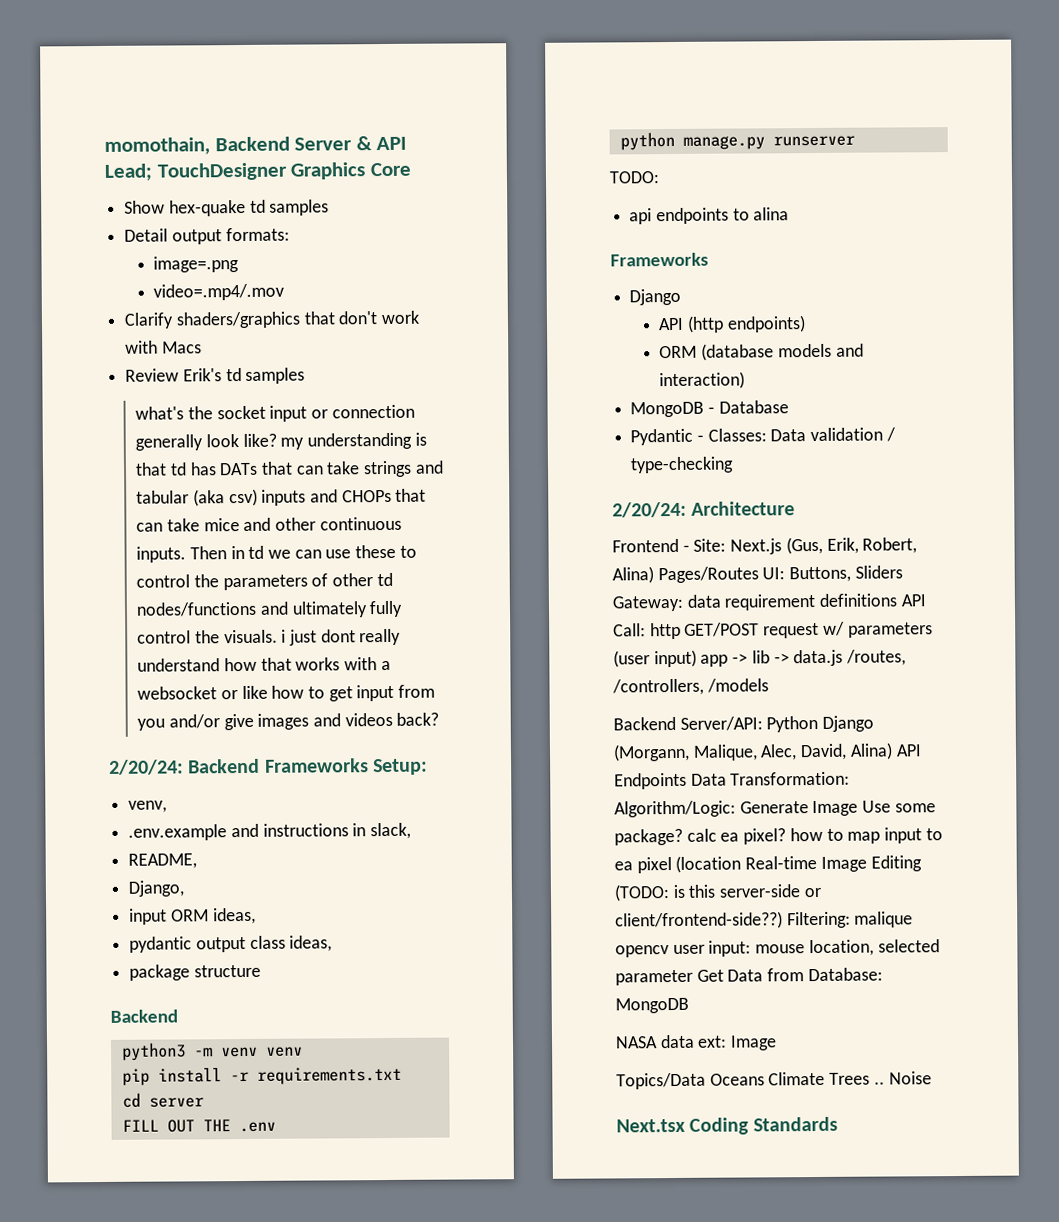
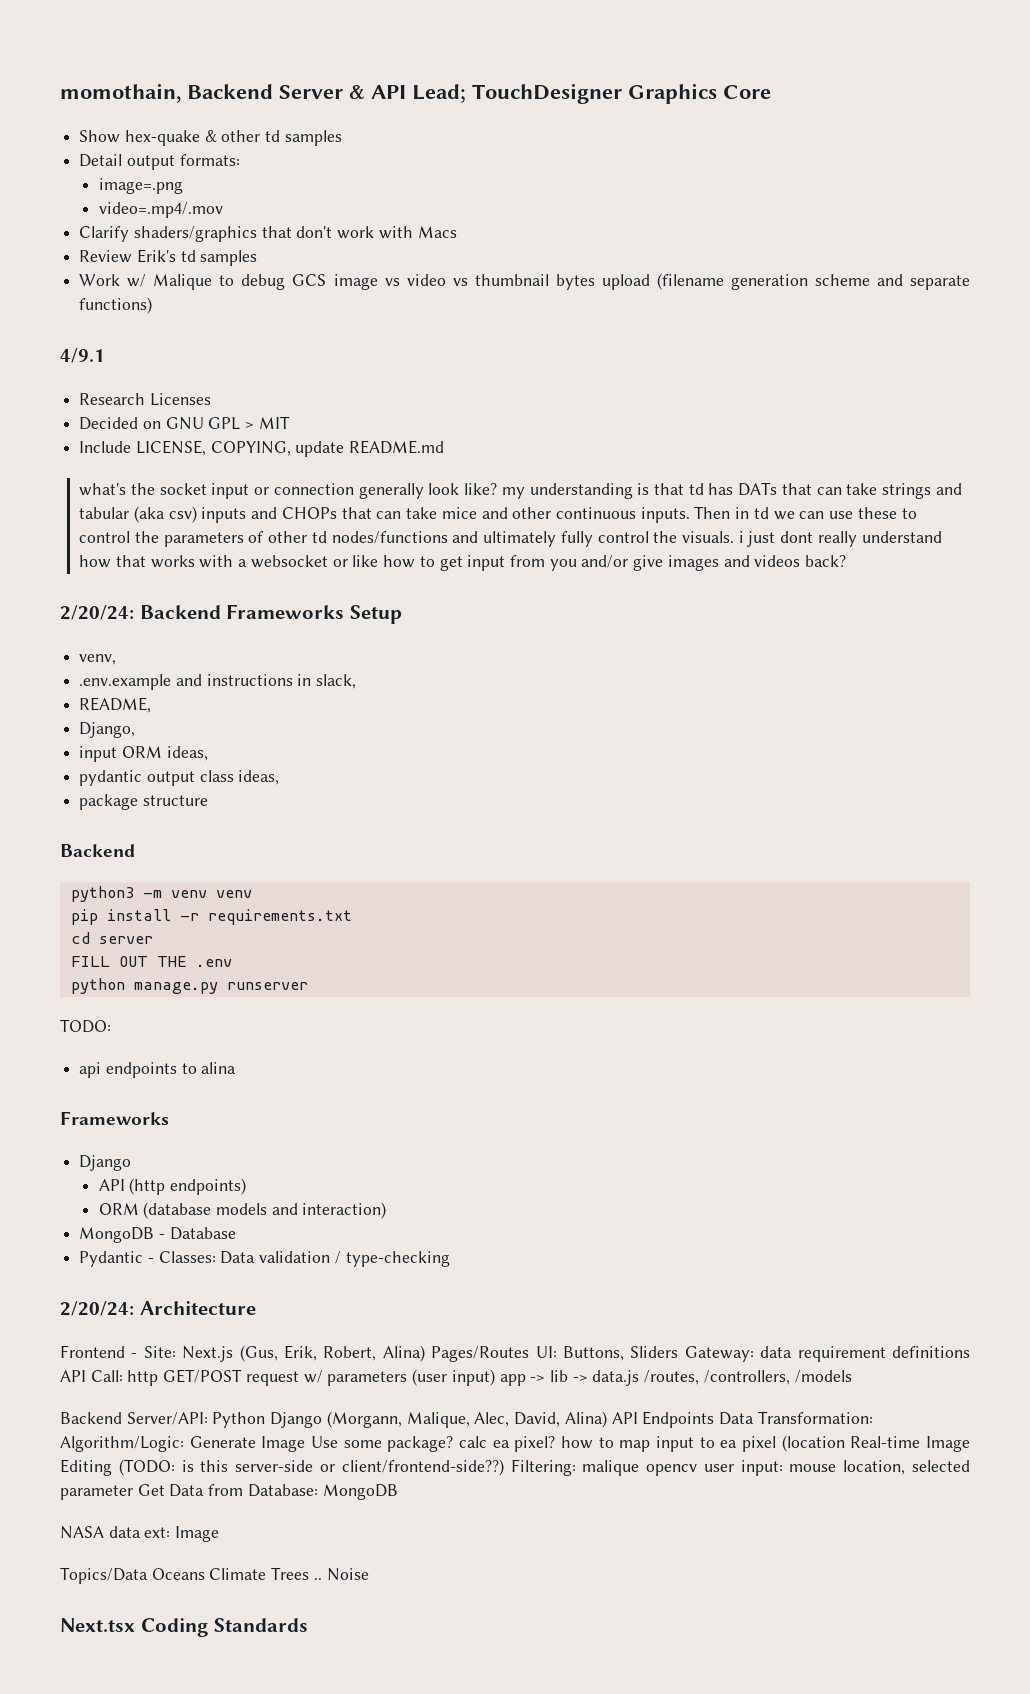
(246, 208) none -> [204,130,261,142] & other
(306, 375) none -> [79,273,970,290] [79,297,153,314] [60,348,105,363] [79,393,211,406] [79,416,290,430] [79,440,445,457] // Work w/ Malique to debug GCS image vs video vs thumbnail bytes upload (filename generation scheme and separate functions) // 4/9.1 // Research Licenses // Decided on GNU GPL > MIT // Include LICENSE, COPYING, update README.md
[372,758,428,776] Setup: -> [349,605,402,624] Setup

